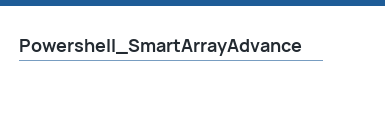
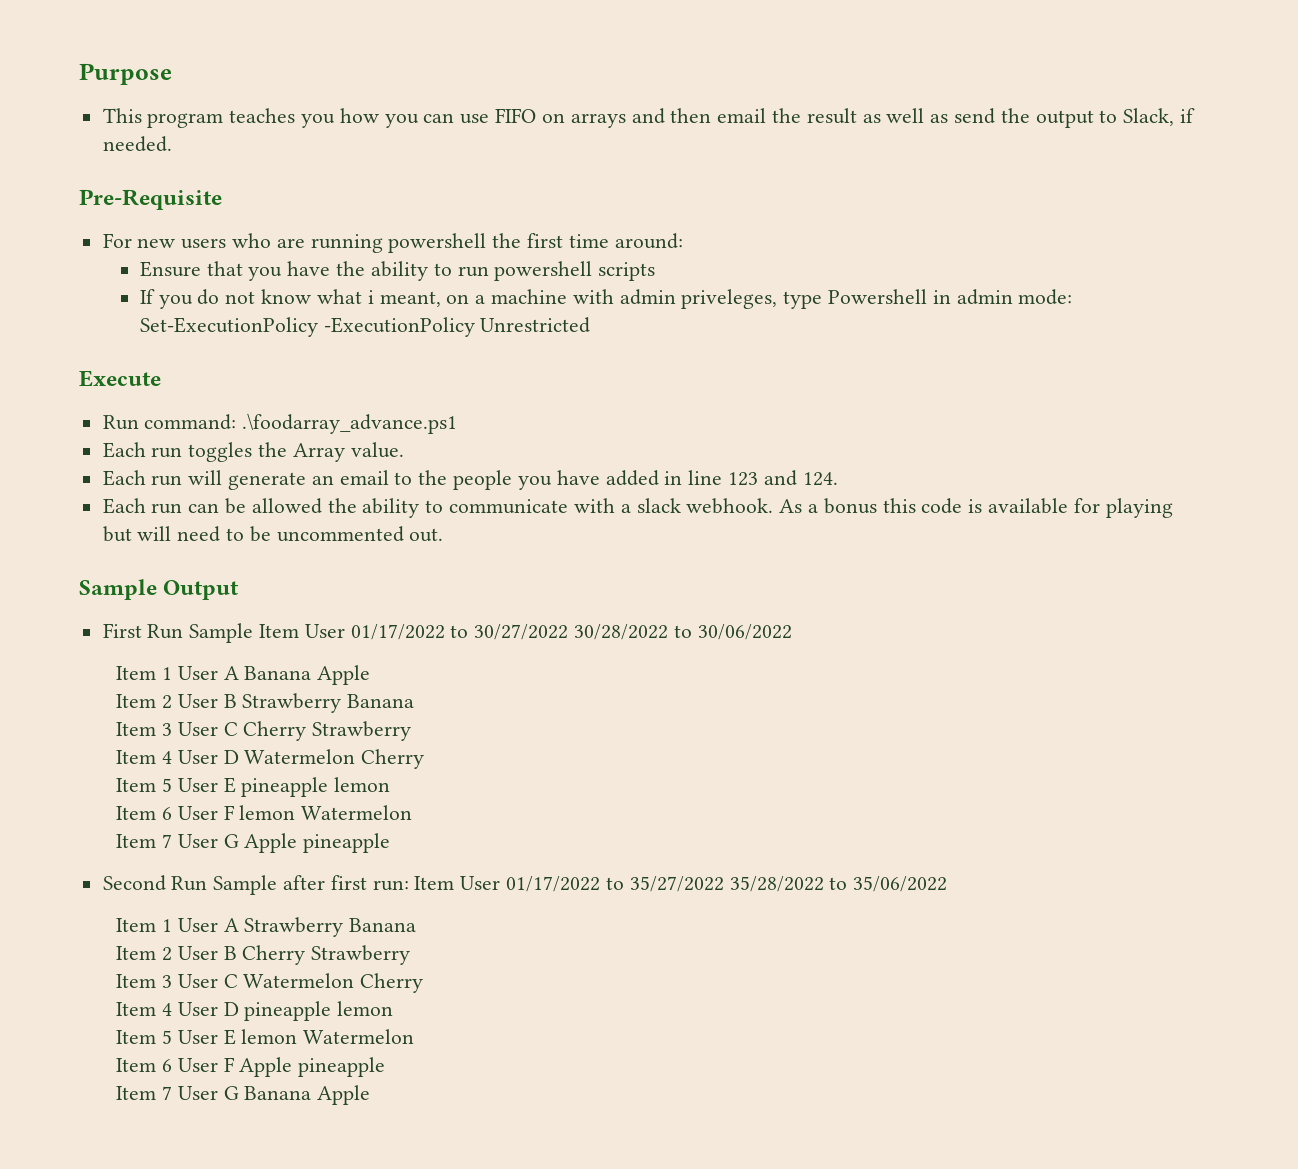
[19,39,302,56] Powershell_SmartArrayAdvance -> [79,63,172,85] [102,108,1195,128] [102,136,172,152] [79,189,222,210] [102,233,683,253] [139,261,656,281] [139,289,1073,309] [139,317,591,337] [79,370,161,387] [102,413,458,434] [102,442,404,462] [102,470,838,490] [102,498,1173,518] [102,526,444,542] [79,579,240,600] [102,623,792,643] [116,665,371,685] [116,693,415,713] [116,721,412,741] [116,749,425,769] [116,777,391,797] [116,805,413,820] [116,833,391,853] [102,875,948,895] [116,917,417,937] [116,945,411,965] [116,973,424,993] [116,1001,394,1021] [116,1029,415,1045] [116,1057,386,1077] [116,1085,371,1105] Purpose // This program teaches you how you can use FIFO on arrays and then email the result as well as send the output to Slack, if needed. // Pre-Requisite // For new users who are running powershell the first time around: // Ensure that you have the ability to run powershell scripts // If you do not know what i meant, on a machine with admin priveleges, type Powershell in admin mode: Set-ExecutionPolicy -ExecutionPolicy Unrestricted // Execute // Run command: .\foodarray_advance.ps1 // Each run toggles the Array value. // Each run will generate an email to the people you have added in line 123 and 124. // Each run can be allowed the ability to communicate with a slack webhook. As a bonus this code is available for playing but will need to be uncommented out. // Sample Output // First Run Sample Item User 01/17/2022 to 30/27/2022 30/28/2022 to 30/06/2022 // Item 1 User A Banana Apple // Item 2 User B Strawberry Banana // Item 3 User C Cherry Strawberry // Item 4 User D Watermelon Cherry // Item 5 User E pineapple lemon // Item 6 User F lemon Watermelon // Item 7 User G Apple pineapple // Second Run Sample after first run: Item User 01/17/2022 to 35/27/2022 35/28/2022 to 35/06/2022 // Item 1 User A Strawberry Banana // Item 2 User B Cherry Strawberry // Item 3 User C Watermelon Cherry // Item 4 User D pineapple lemon // Item 5 User E lemon Watermelon // Item 6 User F Apple pineapple // Item 7 User G Banana Apple

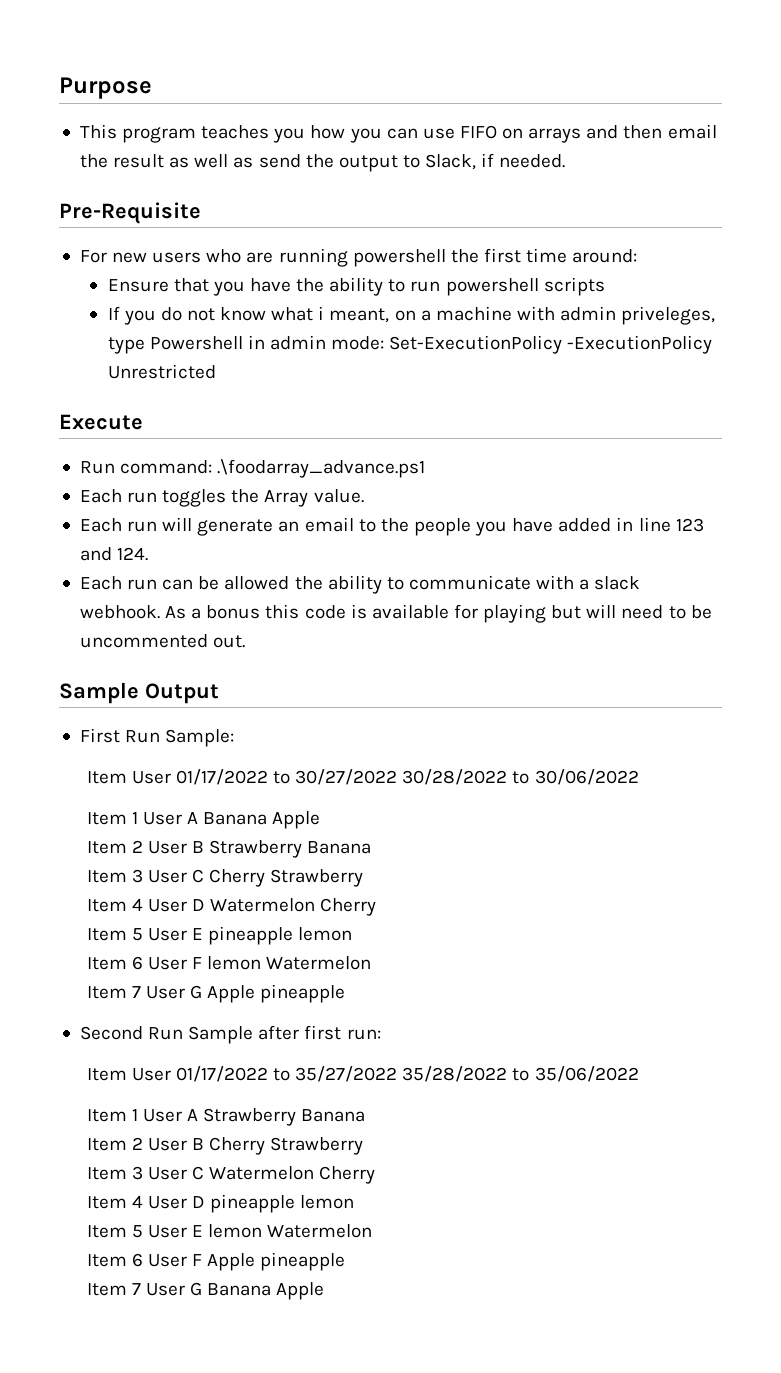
[189,623,254,643] Sample -> [165,729,235,747] Sample: //
(409, 885) none -> (381, 1034) //

